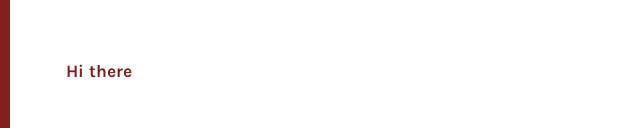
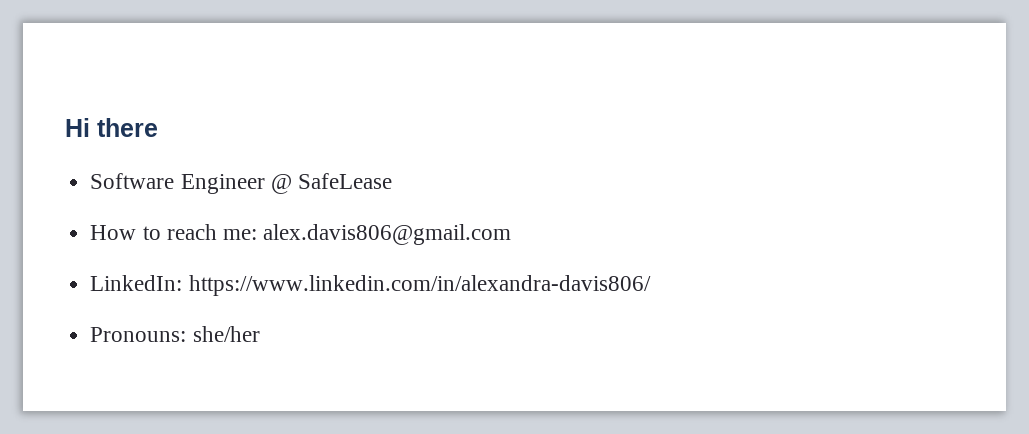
(132, 71) none -> [90,173,392,194] [90,224,512,245] [90,275,651,296] [90,326,260,342] // Software Engineer @ SafeLease // How to reach me: alex.davis806@gmail.com // LinkedIn: https://www.linkedin.com/in/alexandra-davis806/ // Pronouns: she/her

